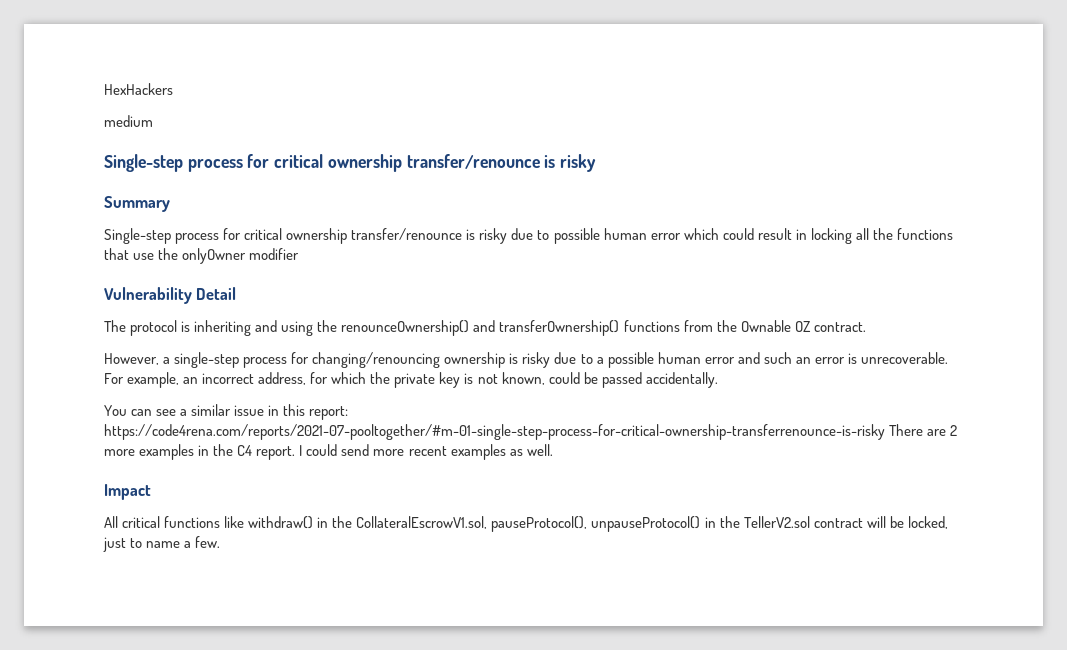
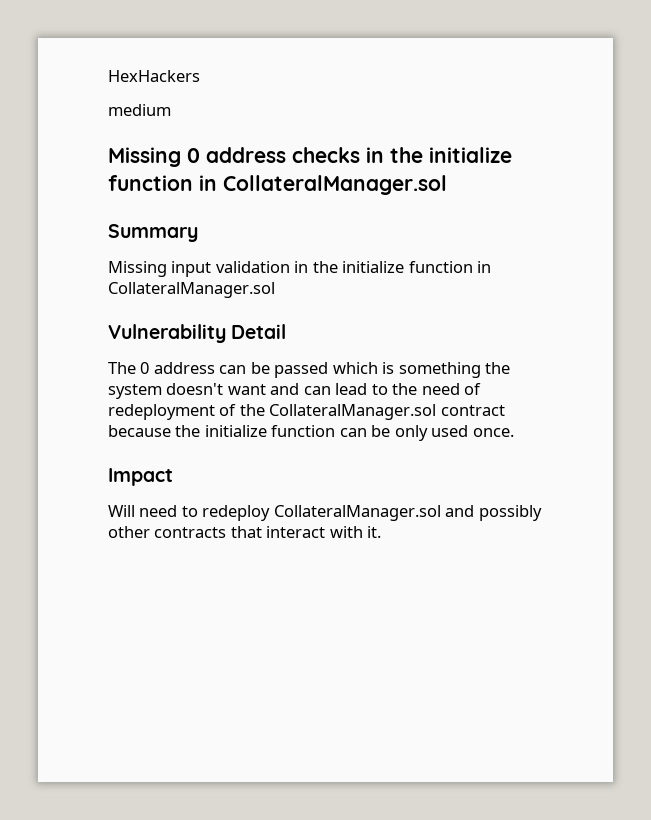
[104,154,597,172] [104,196,170,212] [104,228,953,244] [104,248,300,264] [104,287,237,304] [104,320,866,336] [104,352,948,368] [104,372,718,388] [104,404,349,420] [104,424,958,440] [104,444,553,460] [104,484,151,500] [104,516,948,532] [103,536,221,552] Single-step process for critical ownership transfer/renounce is risky // Summary // Single-step process for critical ownership transfer/renounce is risky due to possible human error which could result in locking all the functions that use the onlyOwner modifier // Vulnerability Detail // The protocol is inheriting and using the renounceOwnership() and transferOwnership() functions from the Ownable OZ contract. // However, a single-step process for changing/renouncing ownership is risky due to a possible human error and such an error is unrecoverable. For example, an incorrect address, for which the private key is not known, could be passed accidentally. // You can see a similar issue in this report: https://code4rena.com/reports/2021-07-pooltogether/#m-01-single-step-process-for-critical-ownership-transferrenounce-is-risky There are 2 more examples in the C4 report. I could send more recent examples as well. // Impact // All critical functions like withdraw() in the CollateralEscrowV1.sol, pauseProtocol(), unpauseProtocol() in the TellerV2.sol contract will be locked, just to name a few. -> [108,147,512,167] [108,175,447,195] [108,224,198,242] [108,261,492,277] [108,282,275,298] [108,324,287,343] [108,362,511,378] [108,383,482,399] [108,404,505,420] [108,425,514,441] [108,468,173,486] [108,505,542,521] [108,526,382,538] Missing 0 address checks in the initialize function in CollateralManager.sol // Summary // Missing input validation in the initialize function in CollateralManager.sol // Vulnerability Detail // The 0 address can be passed which is something the system doesn't want and can lead to the need of redeployment of the CollateralManager.sol contract because the initialize function can be only used once. // Impact // Will need to redeploy CollateralManager.sol and possibly other contracts that interact with it.

